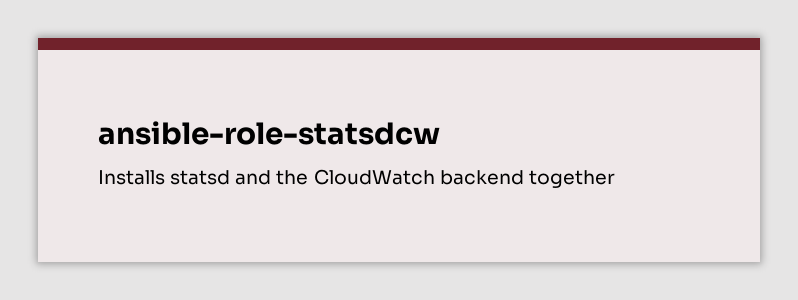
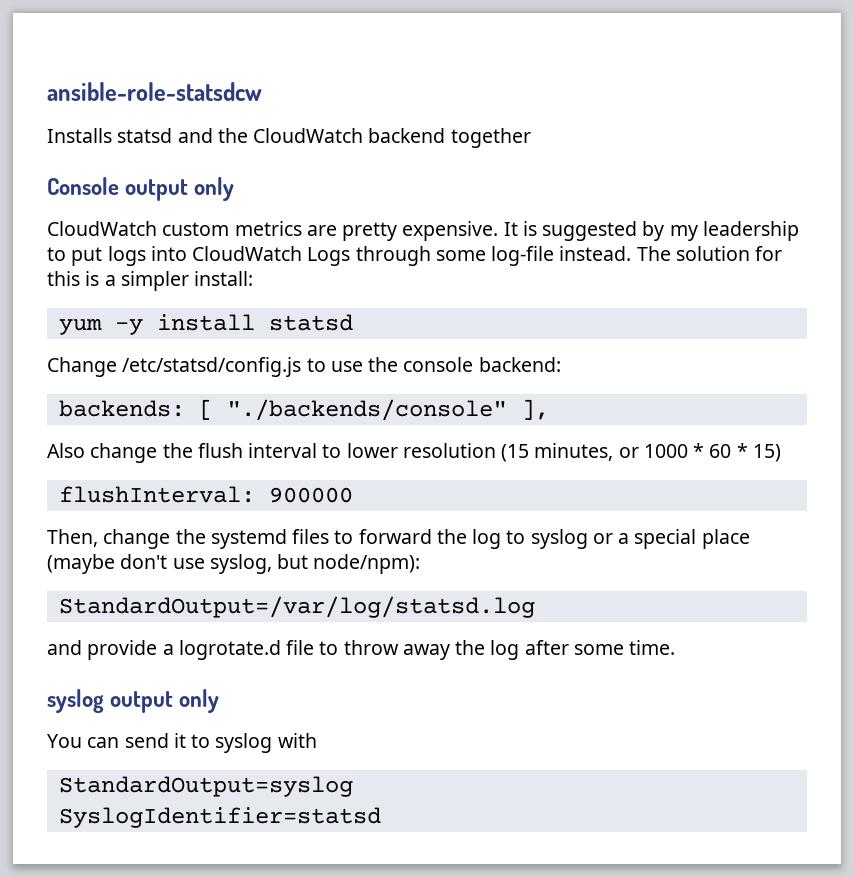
(615, 179) none -> [47,177,235,201] [47,221,799,241] [47,246,783,266] [47,271,254,291] [58,314,353,335] [47,357,561,377] [58,399,549,421] [47,443,781,463] [58,486,353,503] [47,529,750,549] [47,554,421,574] [58,596,535,618] [47,640,676,660] [47,689,220,713] [47,733,317,753] [58,776,353,797] [58,807,381,828] // Console output only // CloudWatch custom metrics are pretty expensive. It is suggested by my leadership to put logs into CloudWatch Logs through some log-file instead. The solution for this is a simpler install: // yum -y install statsd // Change /etc/statsd/config.js to use the console backend: // backends: [ "./backends/console" ], // Also change the flush interval to lower resolution (15 minutes, or 1000 * 60 * 15) // flushInterval: 900000 // Then, change the systemd files to forward the log to syslog or a special place (maybe don't use syslog, but node/npm): // StandardOutput=/var/log/statsd.log // and provide a logrotate.d file to throw away the log after some time. // syslog output only // You can send it to syslog with // StandardOutput=syslog // SyslogIdentifier=statsd

